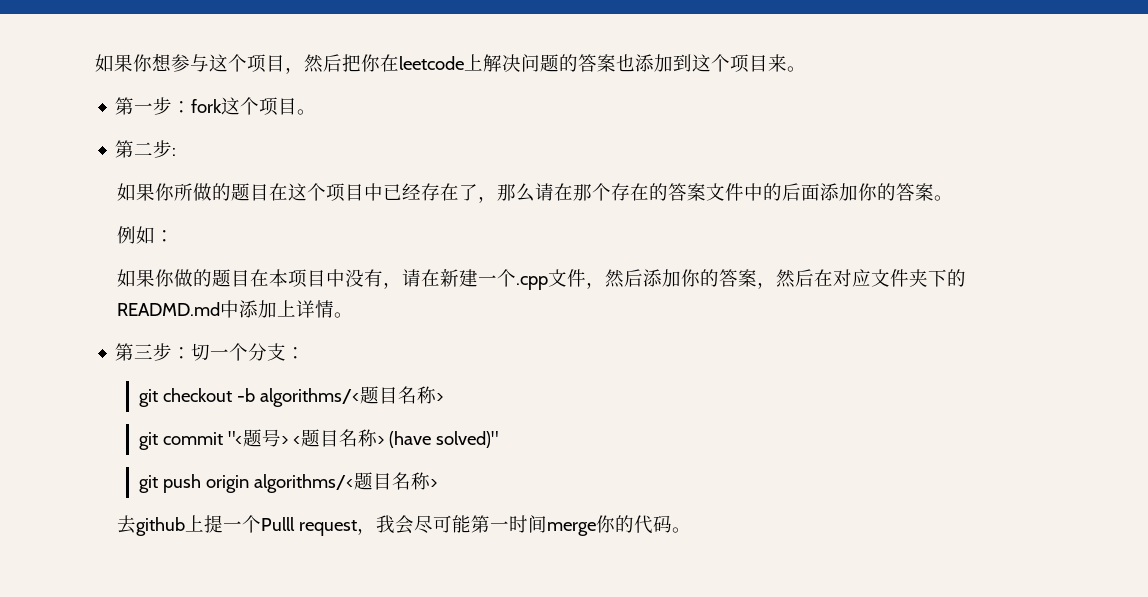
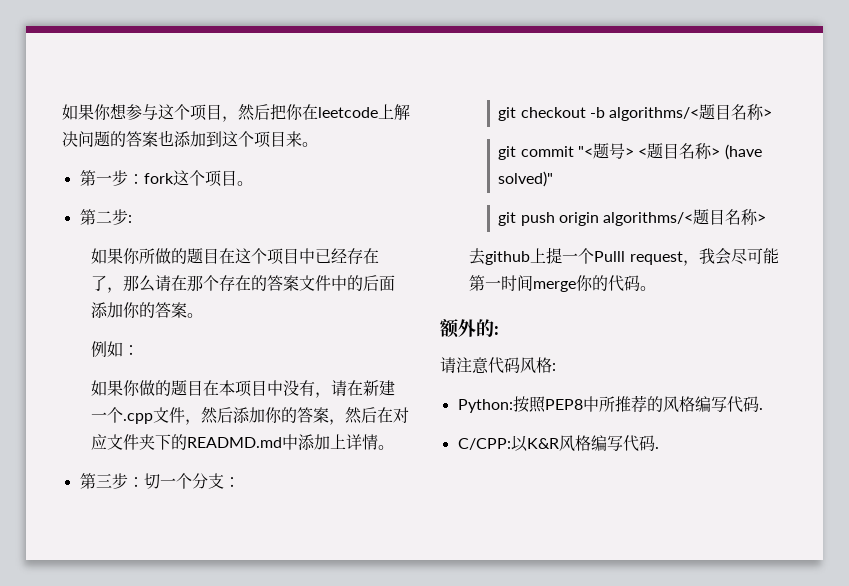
(691, 530) none -> [439,319,499,338] [440,357,556,374] [457,395,763,413] [457,435,659,452] // 额外的: // 请注意代码风格: // Python:按照PEP8中所推荐的风格编写代码. // C/CPP:以K&R风格编写代码.

